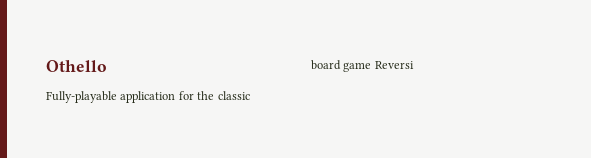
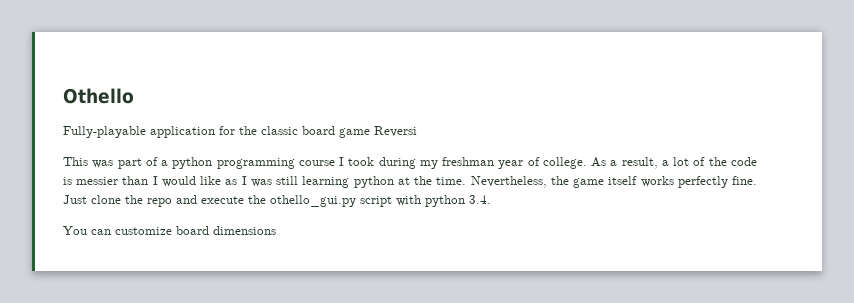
(414, 65) none -> [63,157,757,169] [63,176,757,188] [63,195,491,207] [63,226,276,235] // This was part of a python programming course I took during my freshman year of college. As a result, a lot of the code is messier than I would like as I was still learning python at the time. Nevertheless, the game itself works perfectly fine. Just clone the repo and execute the othello_gui.py script with python 3.4. // You can customize board dimensions

